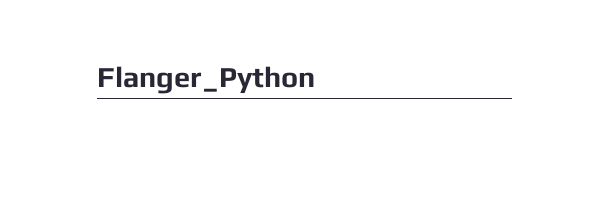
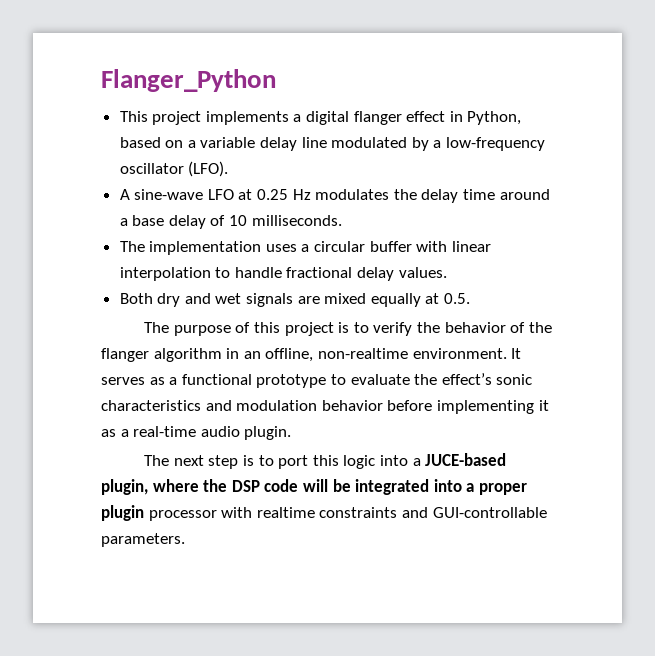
(315, 80) none -> [119,111,522,125] [119,137,546,151] [119,161,229,177] [119,189,550,203] [119,215,342,229] [119,241,491,255] [119,267,447,281] [119,293,471,307] [144,322,552,336] [101,348,522,362] [101,373,533,388] [101,400,549,414] [101,426,292,440] [144,453,507,469] [101,479,527,495] [101,505,547,521] [101,533,185,547] // This project implements a digital flanger effect in Python, based on a variable delay line modulated by a low-frequency oscillator (LFO). // A sine-wave LFO at 0.25 Hz modulates the delay time around a base delay of 10 milliseconds. // The implementation uses a circular buffer with linear interpolation to handle fractional delay values. // Both dry and wet signals are mixed equally at 0.5. // The purpose of this project is to verify the behavior of the flanger algorithm in an offline, non-realtime environment. It serves as a functional prototype to evaluate the effect’s sonic characteristics and modulation behavior before implementing it as a real-time audio plugin. // The next step is to port this logic into a JUCE-based plugin, where the DSP code will be integrated into a proper plugin processor with realtime constraints and GUI-controllable parameters.

